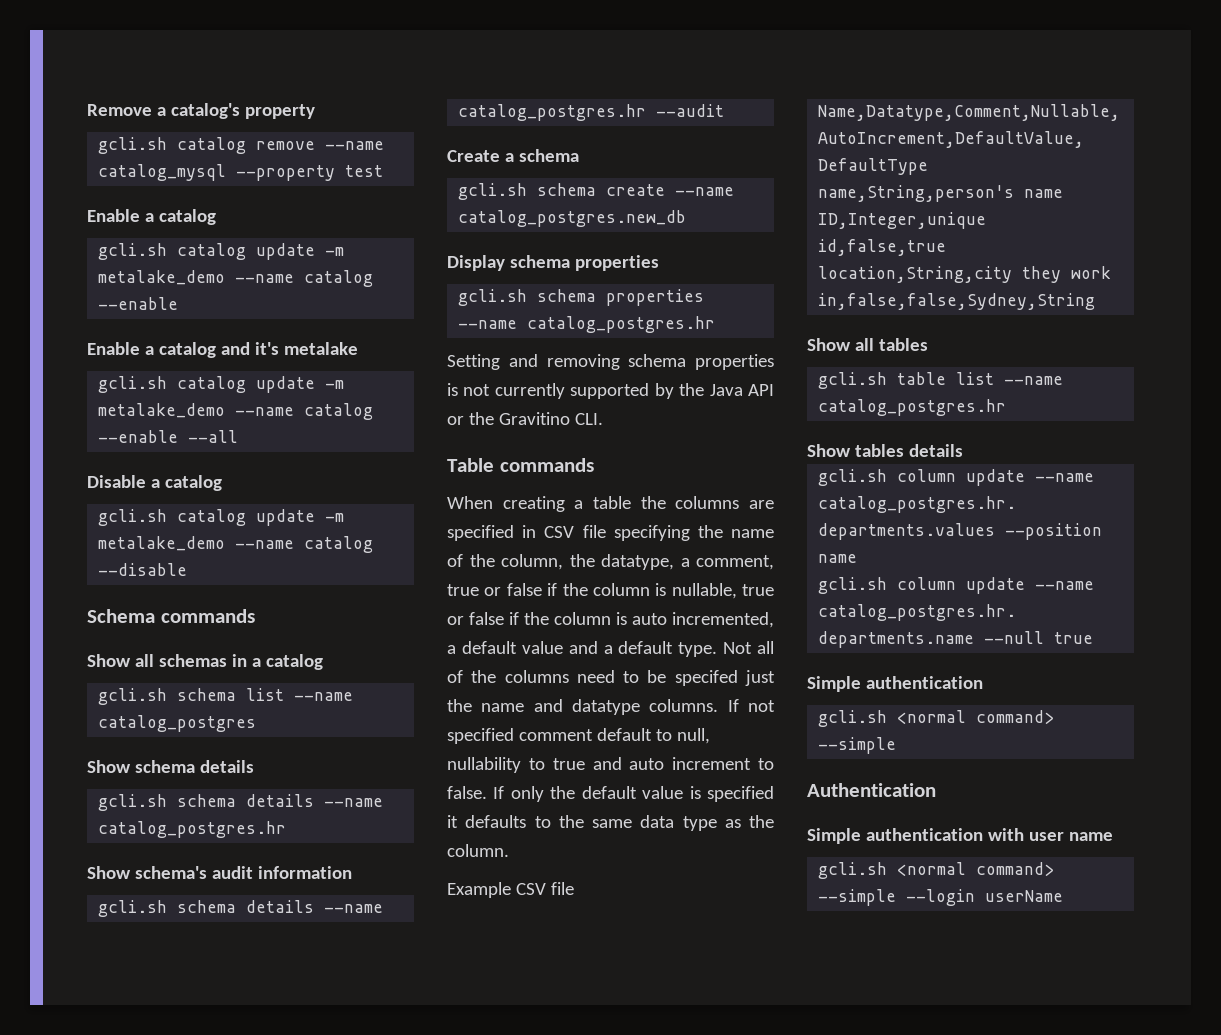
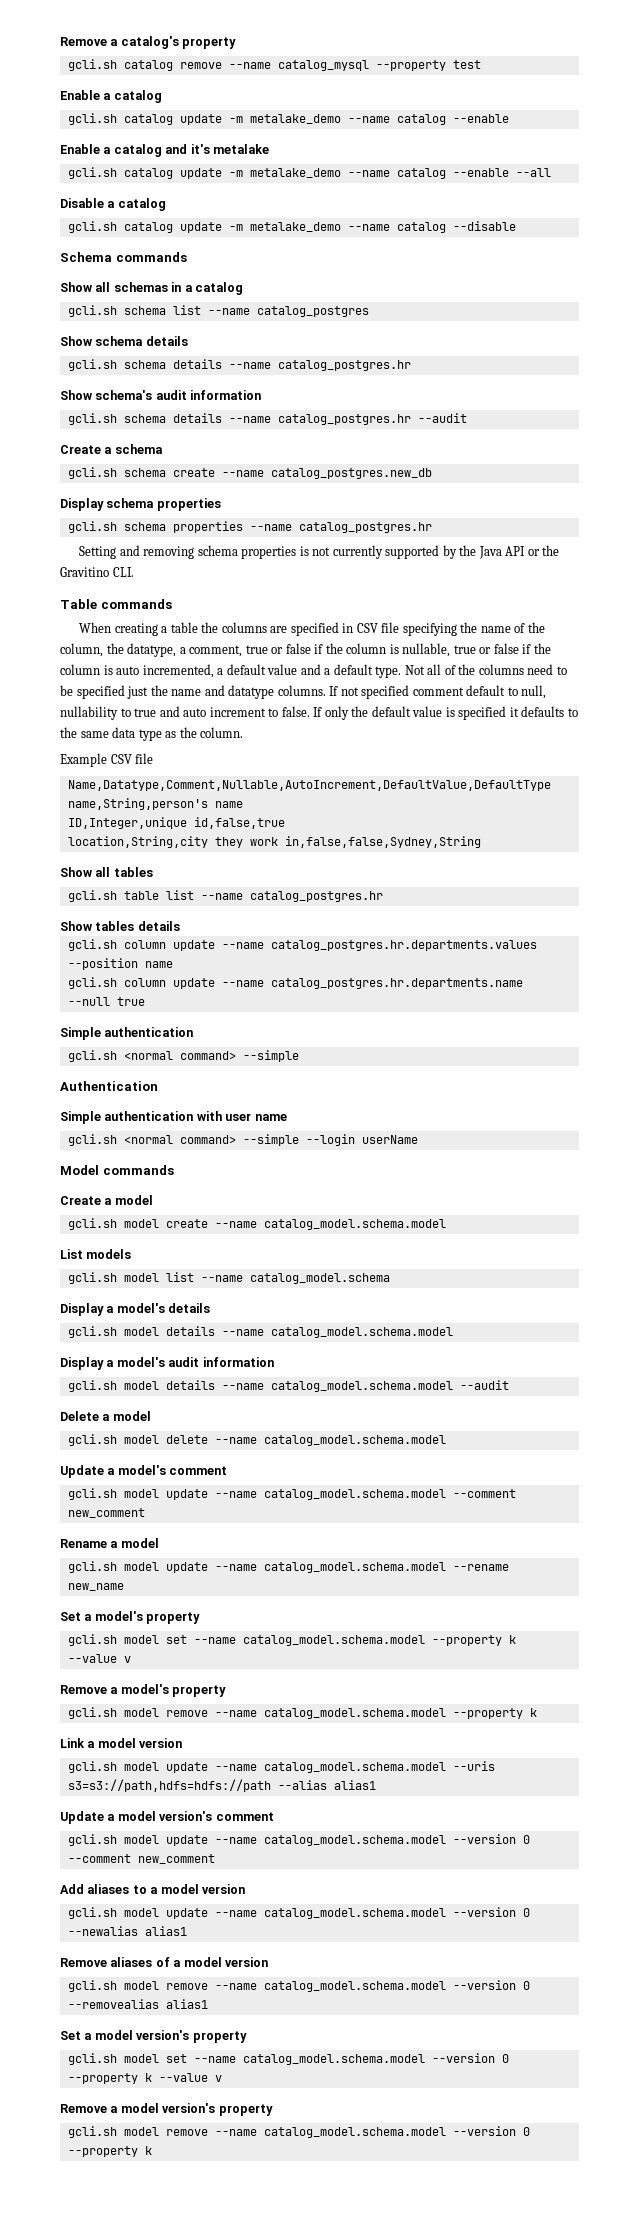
[674,670,738,686] specifed -> [76,685,125,699] specified
(1064, 896) none -> [60,1165,174,1175] [60,1195,153,1205] [67,1218,446,1230] [60,1249,132,1259] [67,1272,390,1284] [60,1303,211,1316] [67,1326,453,1338] [60,1357,274,1370] [67,1380,509,1392] [60,1411,151,1421] [67,1434,446,1446] [60,1465,228,1478] [67,1488,516,1500] [67,1508,145,1518] [60,1538,159,1548] [67,1561,509,1573] [67,1583,124,1591] [60,1611,201,1624] [67,1634,516,1646] [67,1654,131,1663] [60,1684,227,1697] [67,1707,537,1719] [60,1738,183,1748] [67,1761,495,1773] [67,1779,376,1792] [60,1811,274,1824] [67,1834,530,1846] [67,1854,215,1864] [60,1884,245,1894] [67,1907,530,1919] [67,1926,187,1936] [60,1957,268,1967] [67,1980,530,1992] [67,1999,208,2009] [60,2030,247,2043] [67,2053,509,2065] [67,2073,222,2084] [60,2103,273,2116] [67,2126,530,2138] [67,2146,152,2157] // Model commands // Create a model // gcli.sh model create --name catalog_model.schema.model // List models // gcli.sh model list --name catalog_model.schema // Display a model's details // gcli.sh model details --name catalog_model.schema.model // Display a model's audit information // gcli.sh model details --name catalog_model.schema.model --audit // Delete a model // gcli.sh model delete --name catalog_model.schema.model // Update a model's comment // gcli.sh model update --name catalog_model.schema.model --comment new_comment // Rename a model // gcli.sh model update --name catalog_model.schema.model --rename new_name // Set a model's property // gcli.sh model set --name catalog_model.schema.model --property k --value v // Remove a model's property // gcli.sh model remove --name catalog_model.schema.model --property k // Link a model version // gcli.sh model update --name catalog_model.schema.model --uris s3=s3://path,hdfs=hdfs://path --alias alias1 // Update a model version's comment // gcli.sh model update --name catalog_model.schema.model --version 0 --comment new_comment // Add aliases to a model version // gcli.sh model update --name catalog_model.schema.model --version 0 --newalias alias1 // Remove aliases of a model version // gcli.sh model remove --name catalog_model.schema.model --version 0 --removealias alias1 // Set a model version's property // gcli.sh model set --name catalog_model.schema.model --version 0 --property k --value v // Remove a model version's property // gcli.sh model remove --name catalog_model.schema.model --version 0 --property k

